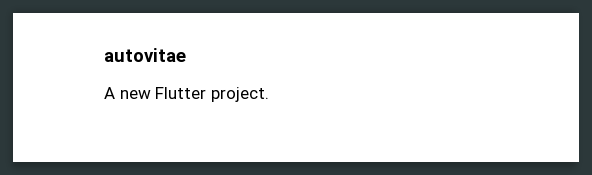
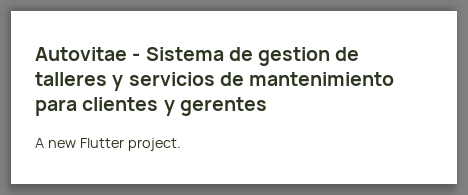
[104,48,186,62] autovitae -> [35,47,360,66] [35,72,395,91] [35,97,267,116] Autovitae - Sistema de gestion de talleres y servicios de mantenimiento para clientes y gerentes

